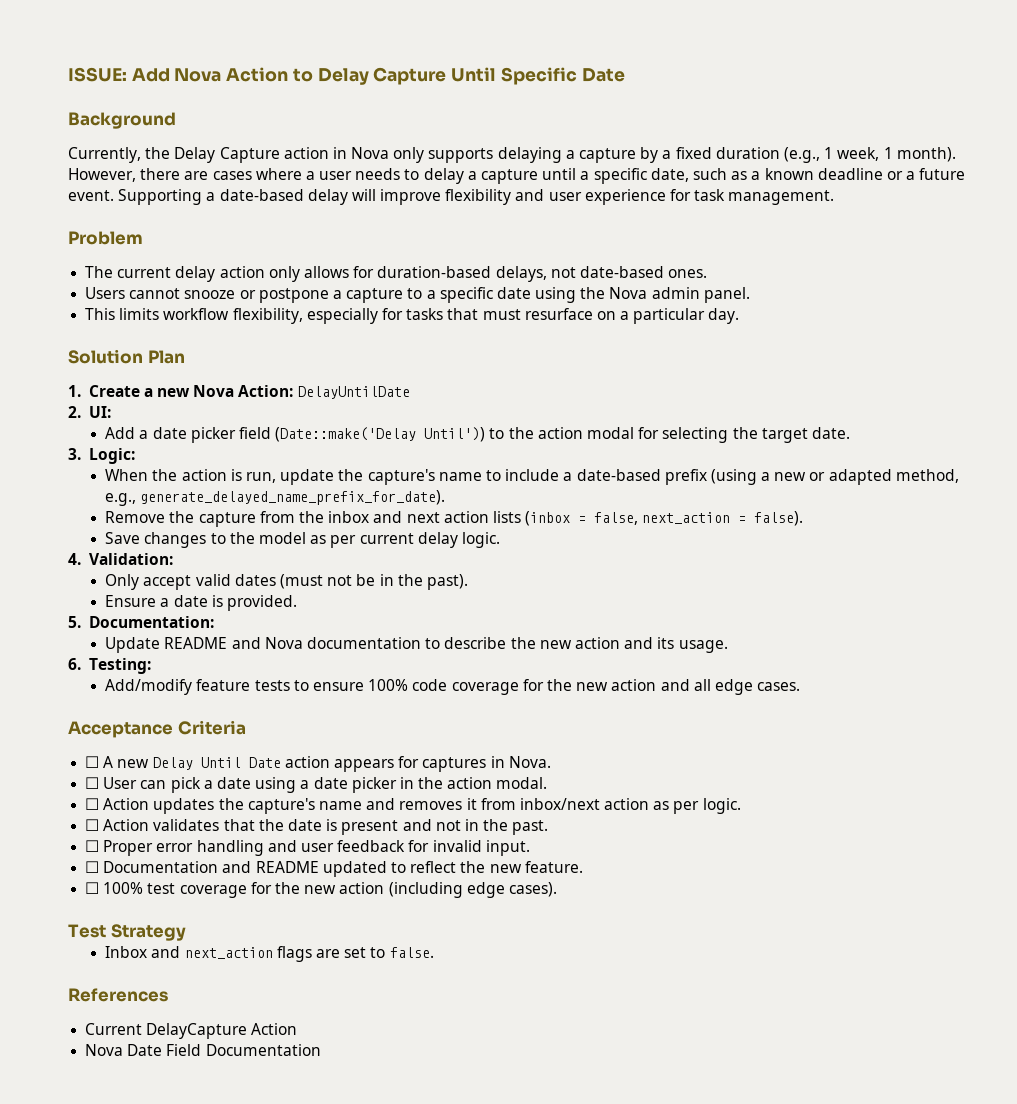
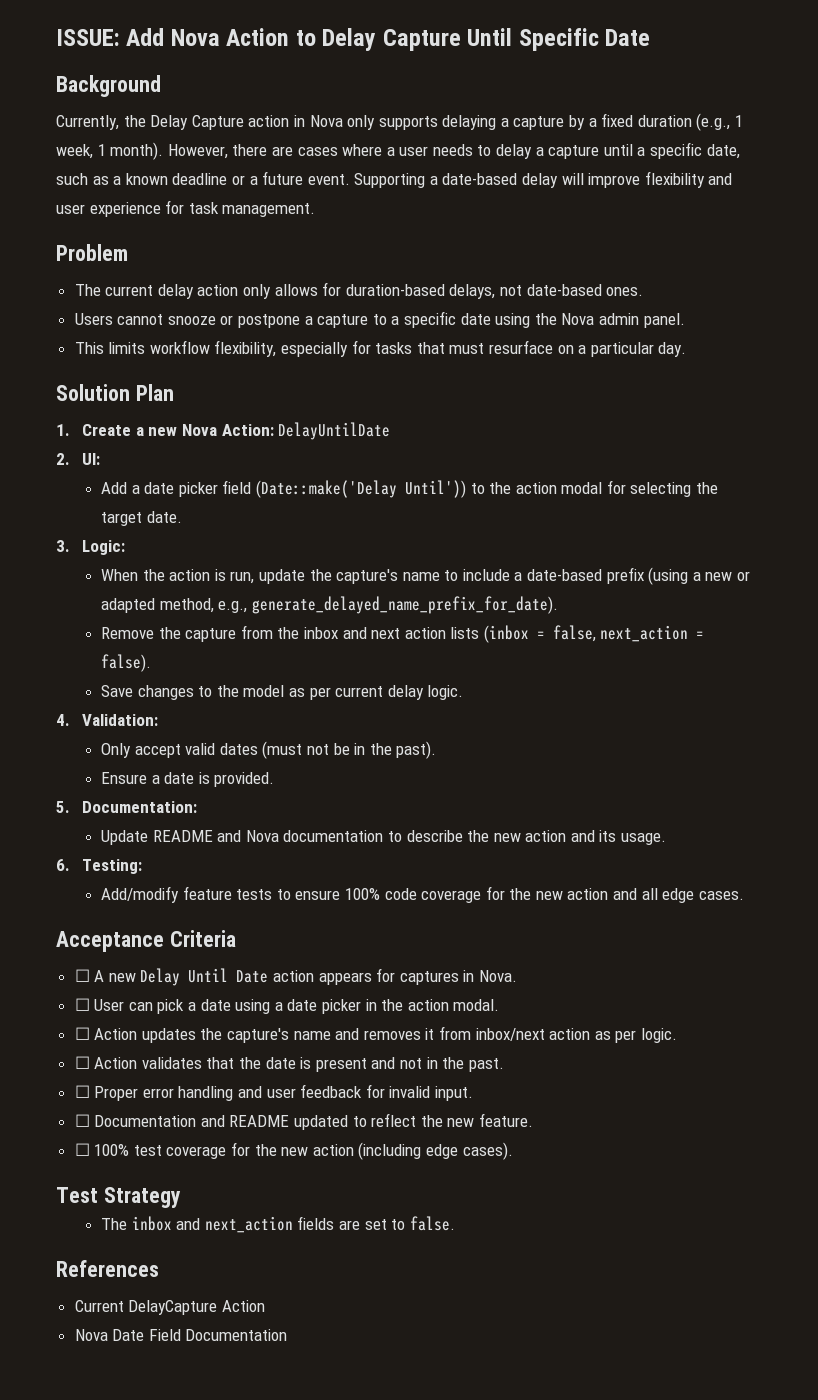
[105,946,148,958] Inbox -> [100,1216,172,1231] The inbox
[276,946,312,962] flags -> [297,1216,335,1230] fields

